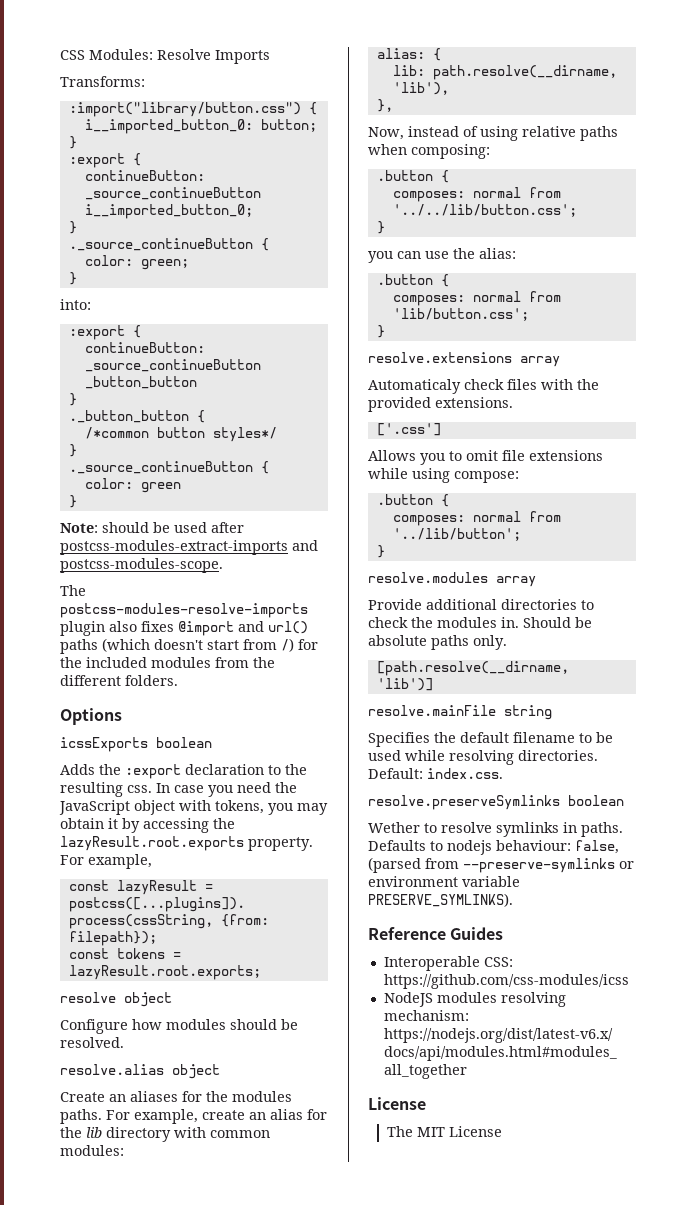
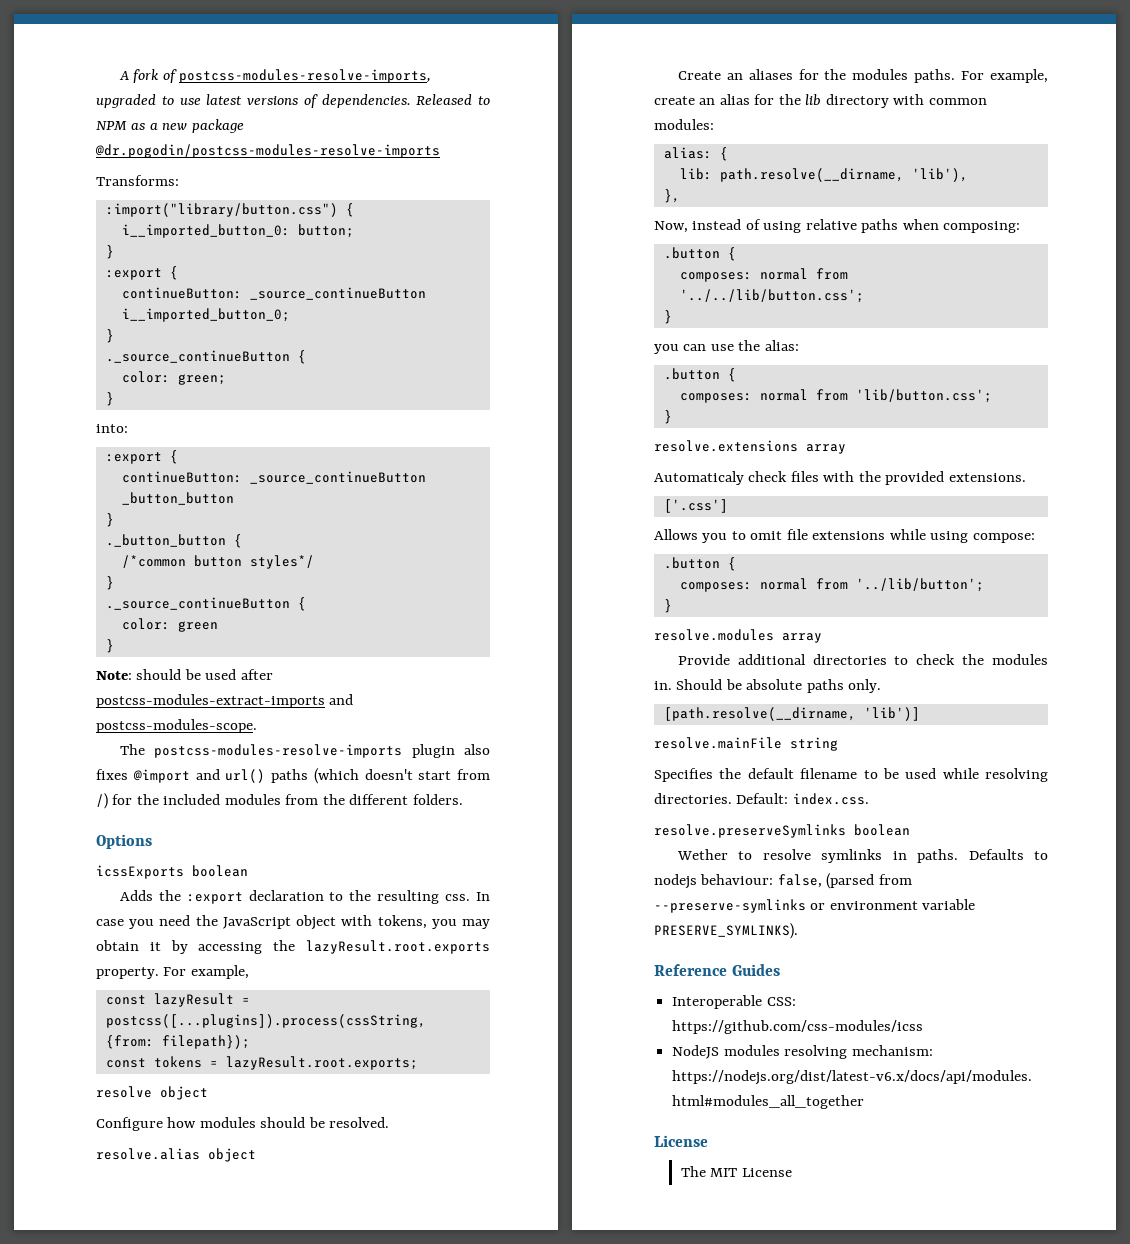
[60,49,270,64] CSS Modules: Resolve Imports -> [118,69,432,83] [96,94,490,108] [96,119,244,133] [95,144,440,158] A fork of postcss-modules-resolve-imports, upgraded to use latest versions of dependencies. Released to NPM as a new package @dr.pogodin/postcss-modules-resolve-imports

